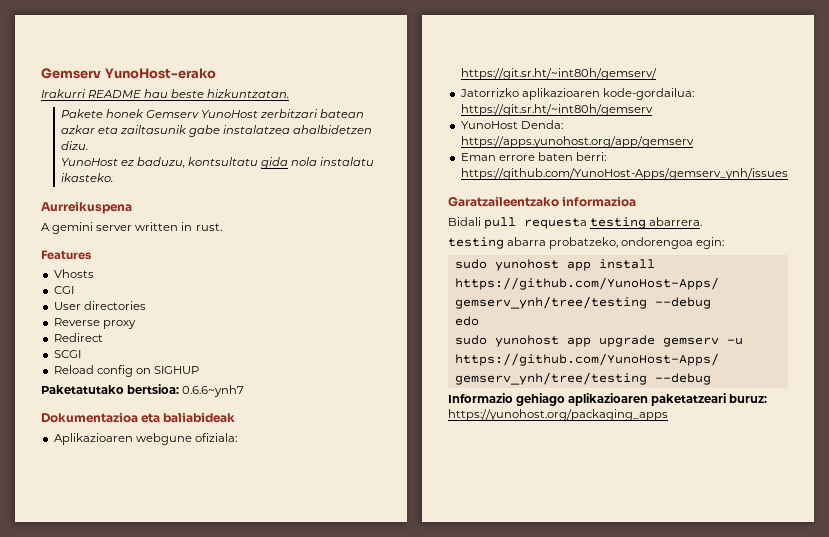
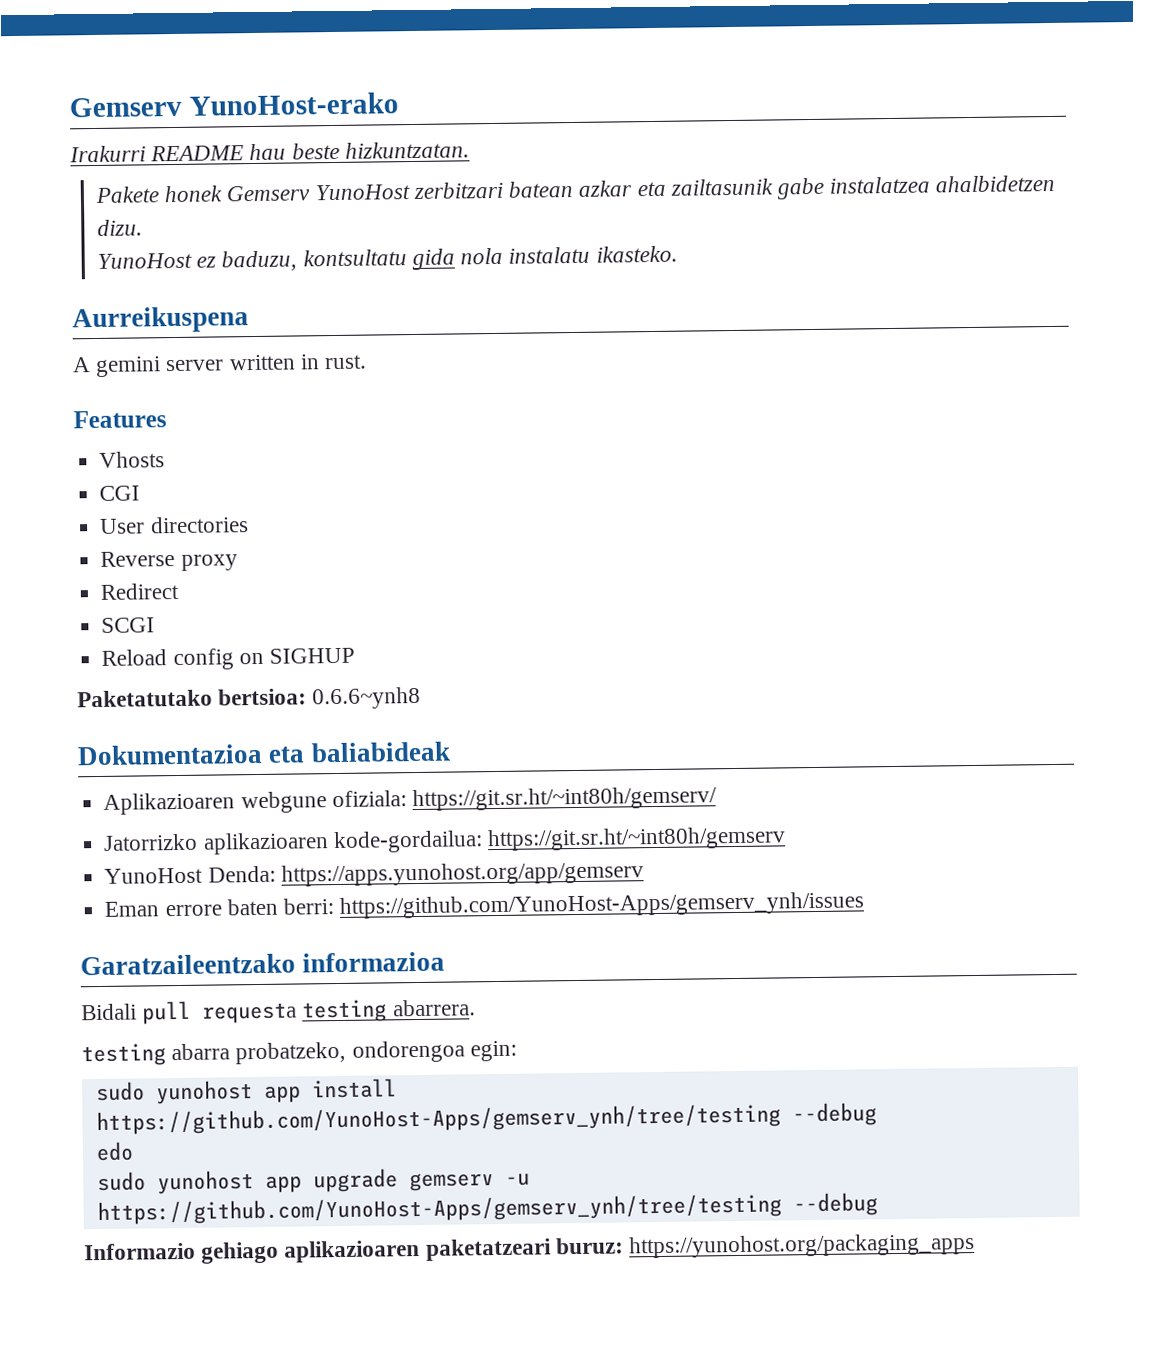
[182,385,245,397] 0.6.6~ynh7 -> [312,686,422,710] 0.6.6~ynh8

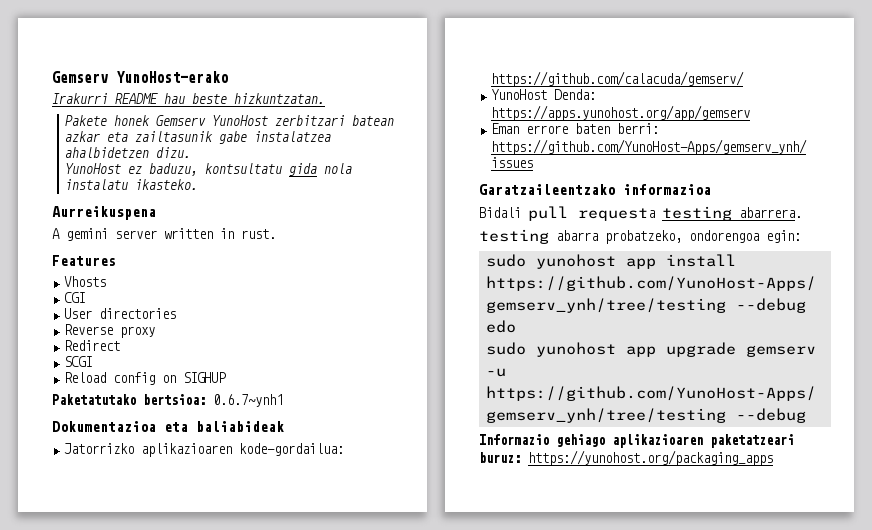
[312,686,422,710] 0.6.6~ynh8 -> [213,394,283,407] 0.6.7~ynh1
[103,786,717,815] // Aplikazioaren webgune ofiziala: https://git.sr.ht/~int80h/gemserv/ -> (284, 426) none
[486,826,786,852] https://git.sr.ht/~int80h/gemserv -> [491,71,745,87] https://github.com/calacuda/gemserv/

